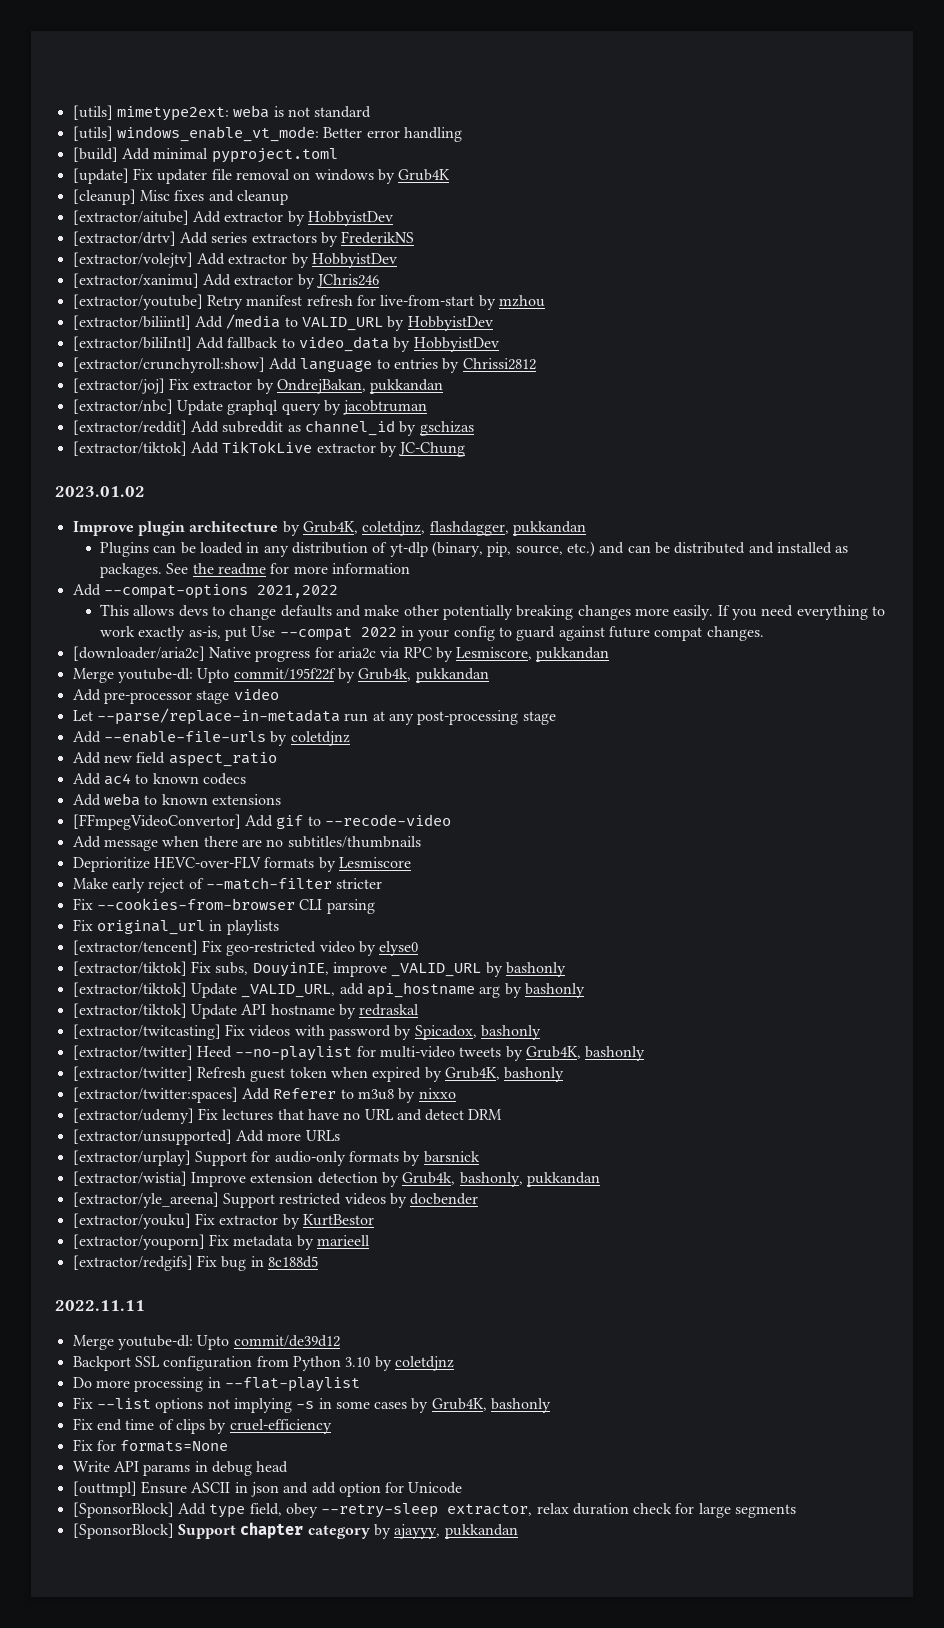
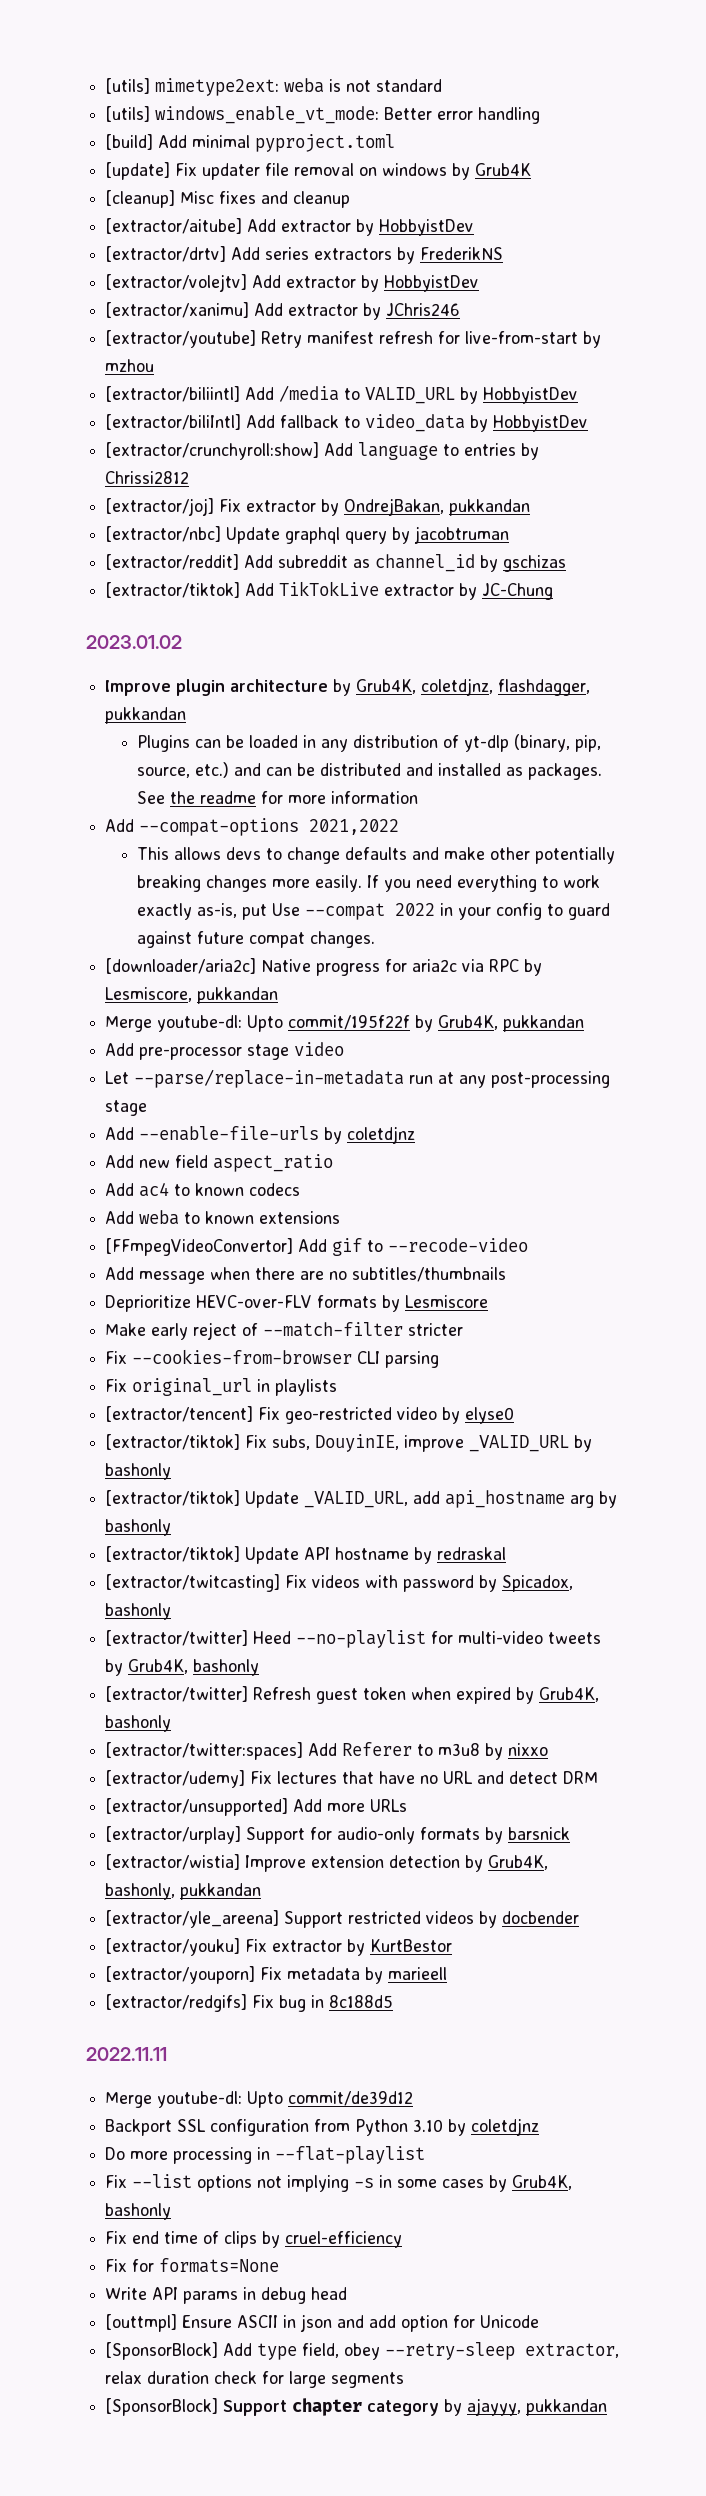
[358,668,412,681] Grub4k, -> [438,1015,499,1030] Grub4K,
[402,1172,456,1185] Grub4k, -> [488,1855,549,1870] Grub4K,

